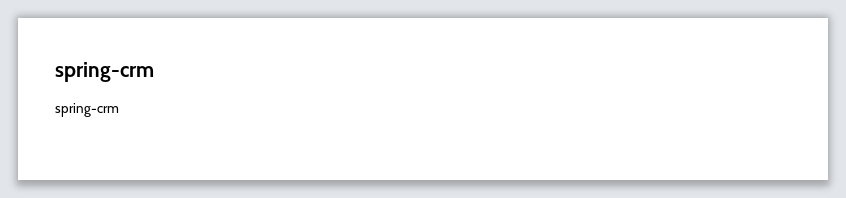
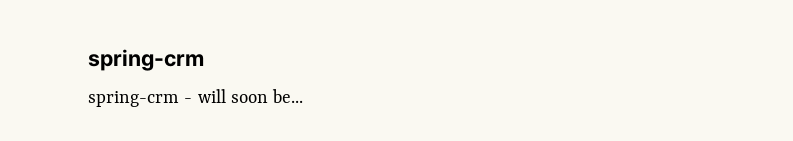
(119, 110) none -> [184,89,304,103] - will soon be...

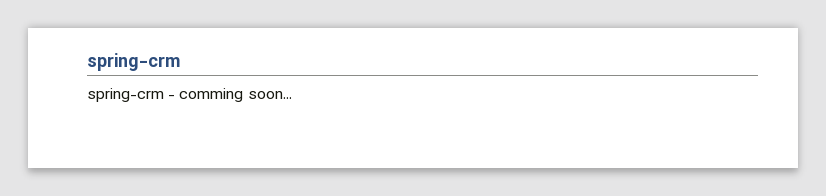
[197,89,304,103] will soon be... -> [179,88,292,102] comming soon...

